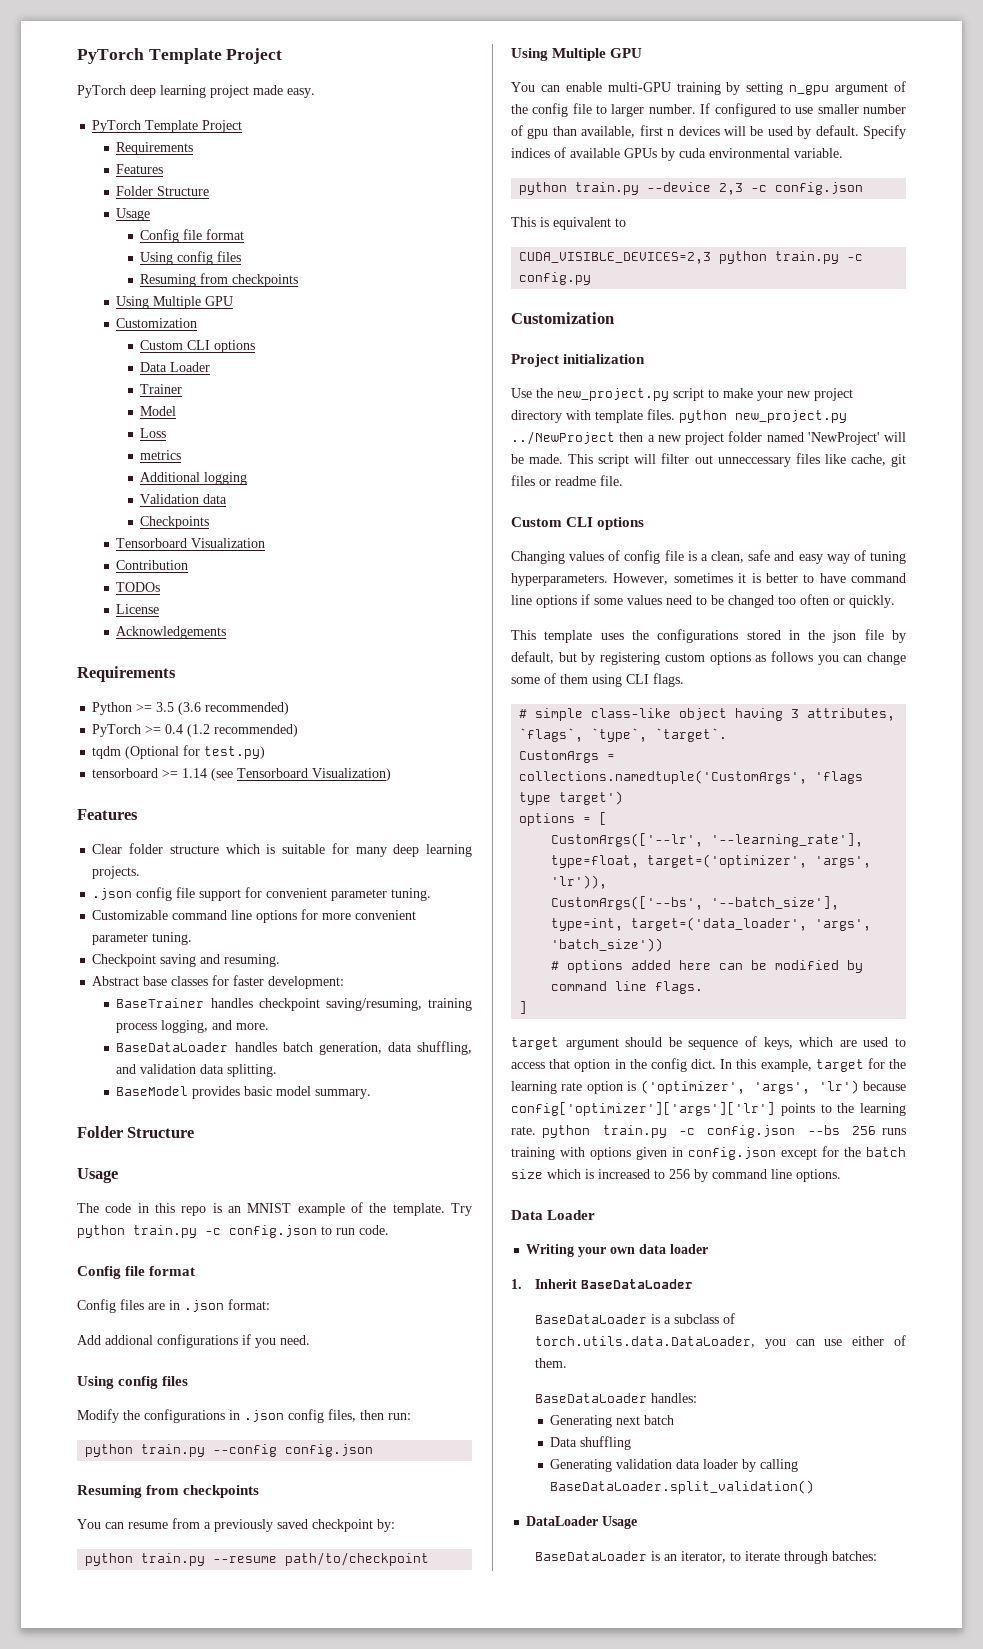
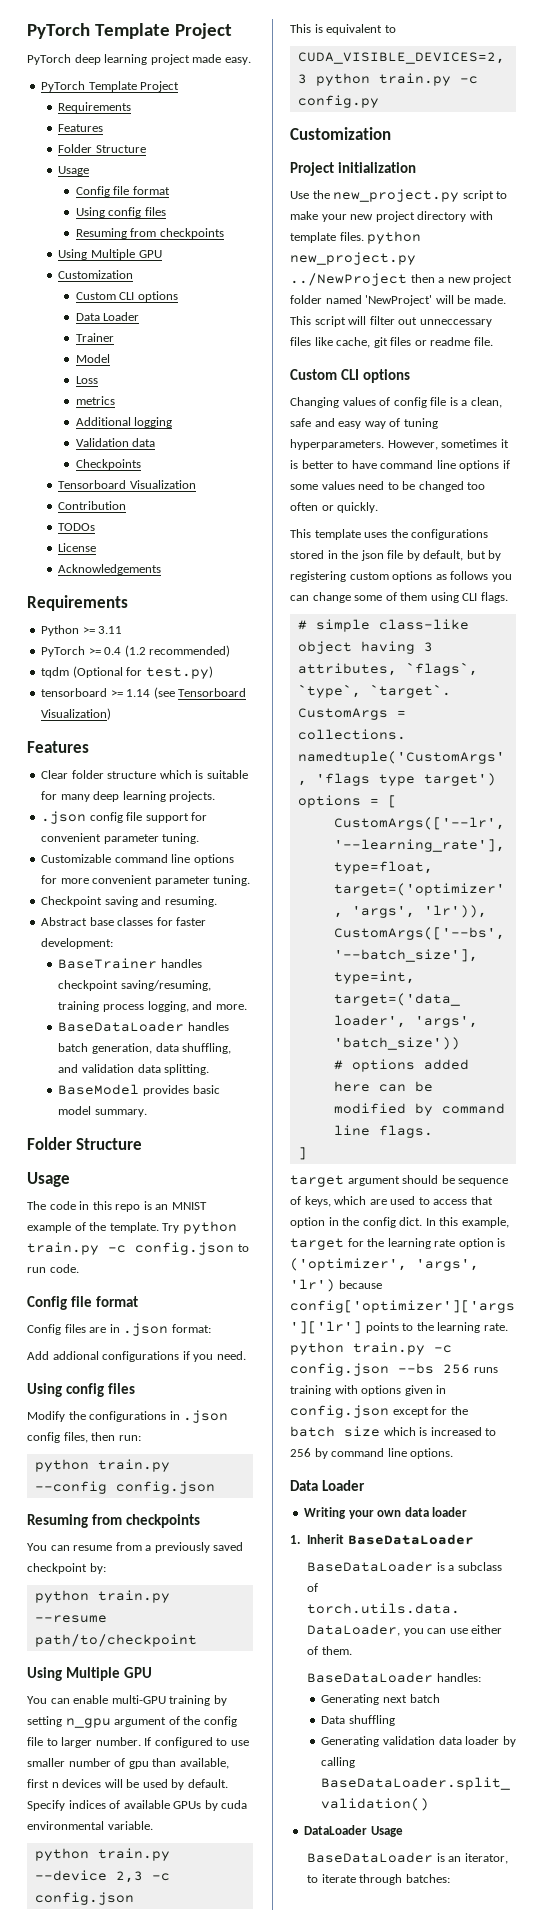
[156,702,290,715] 3.5 (3.6 recommended) -> [98,626,123,634] 3.11

